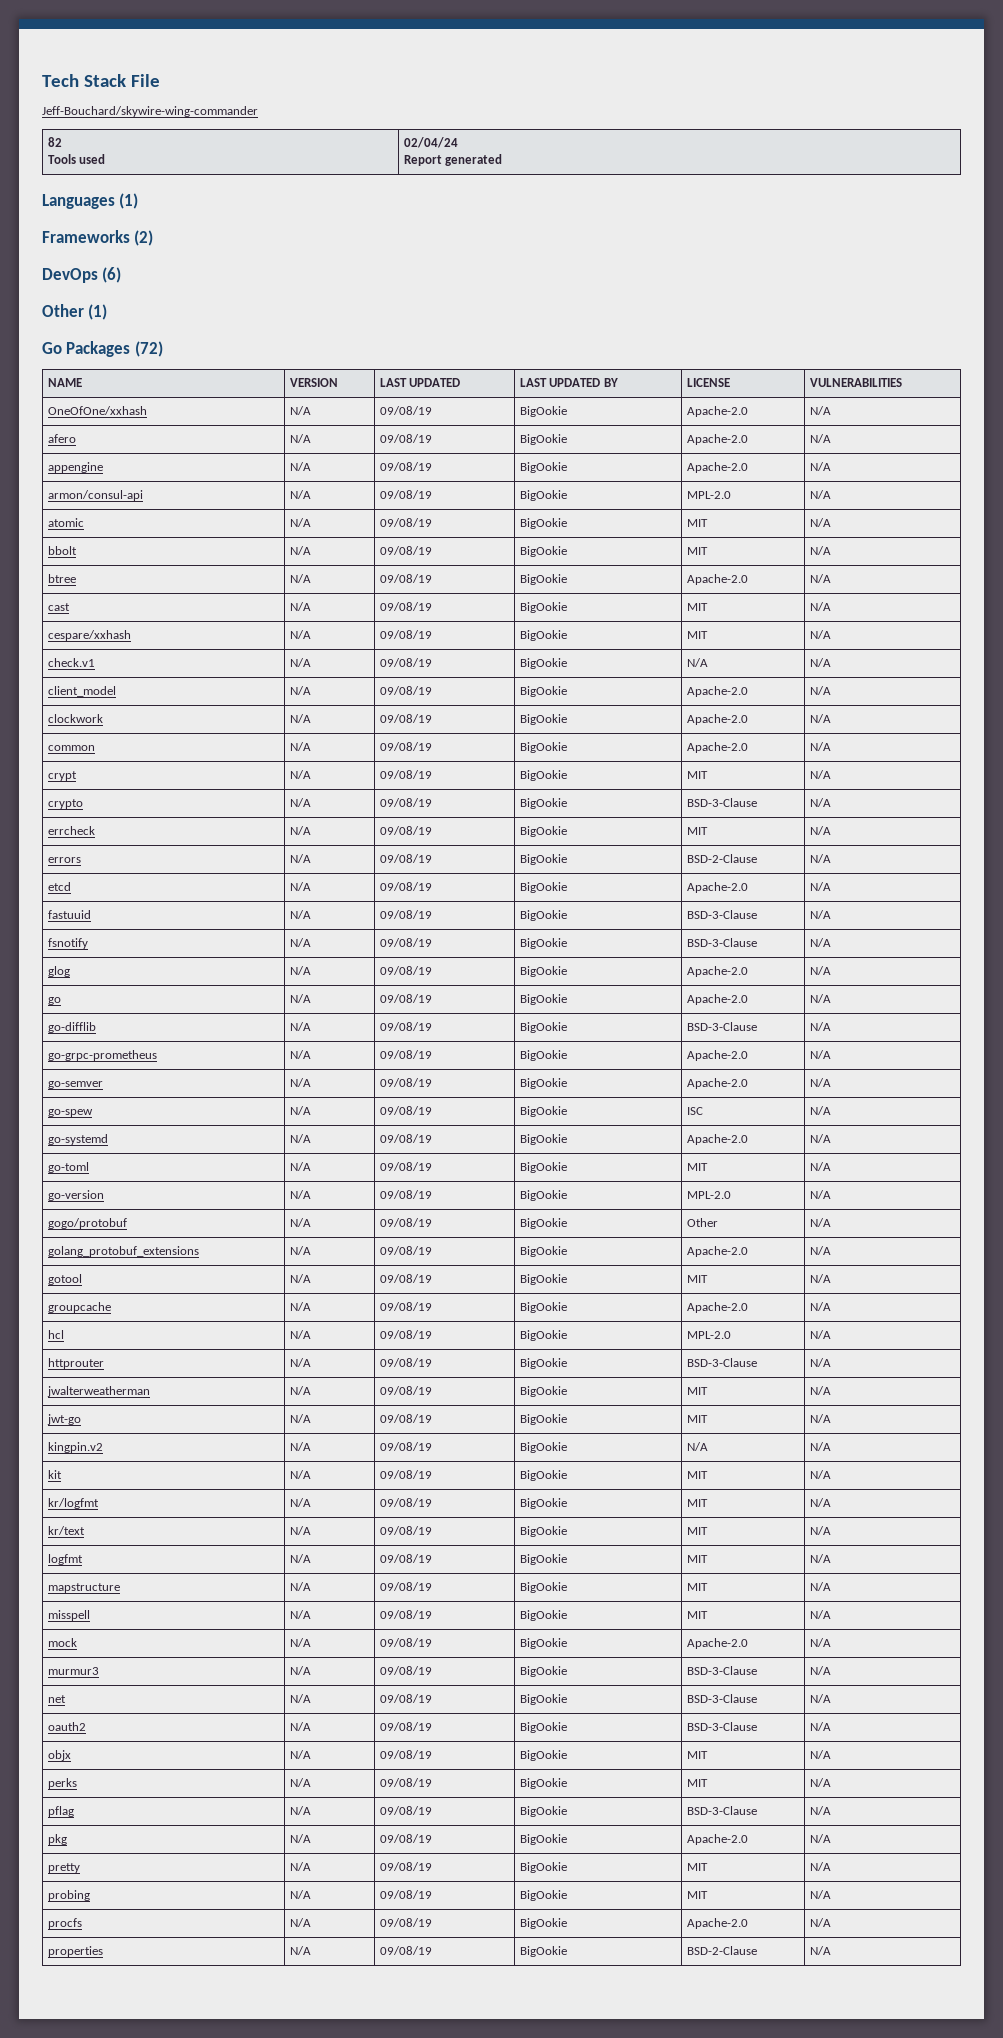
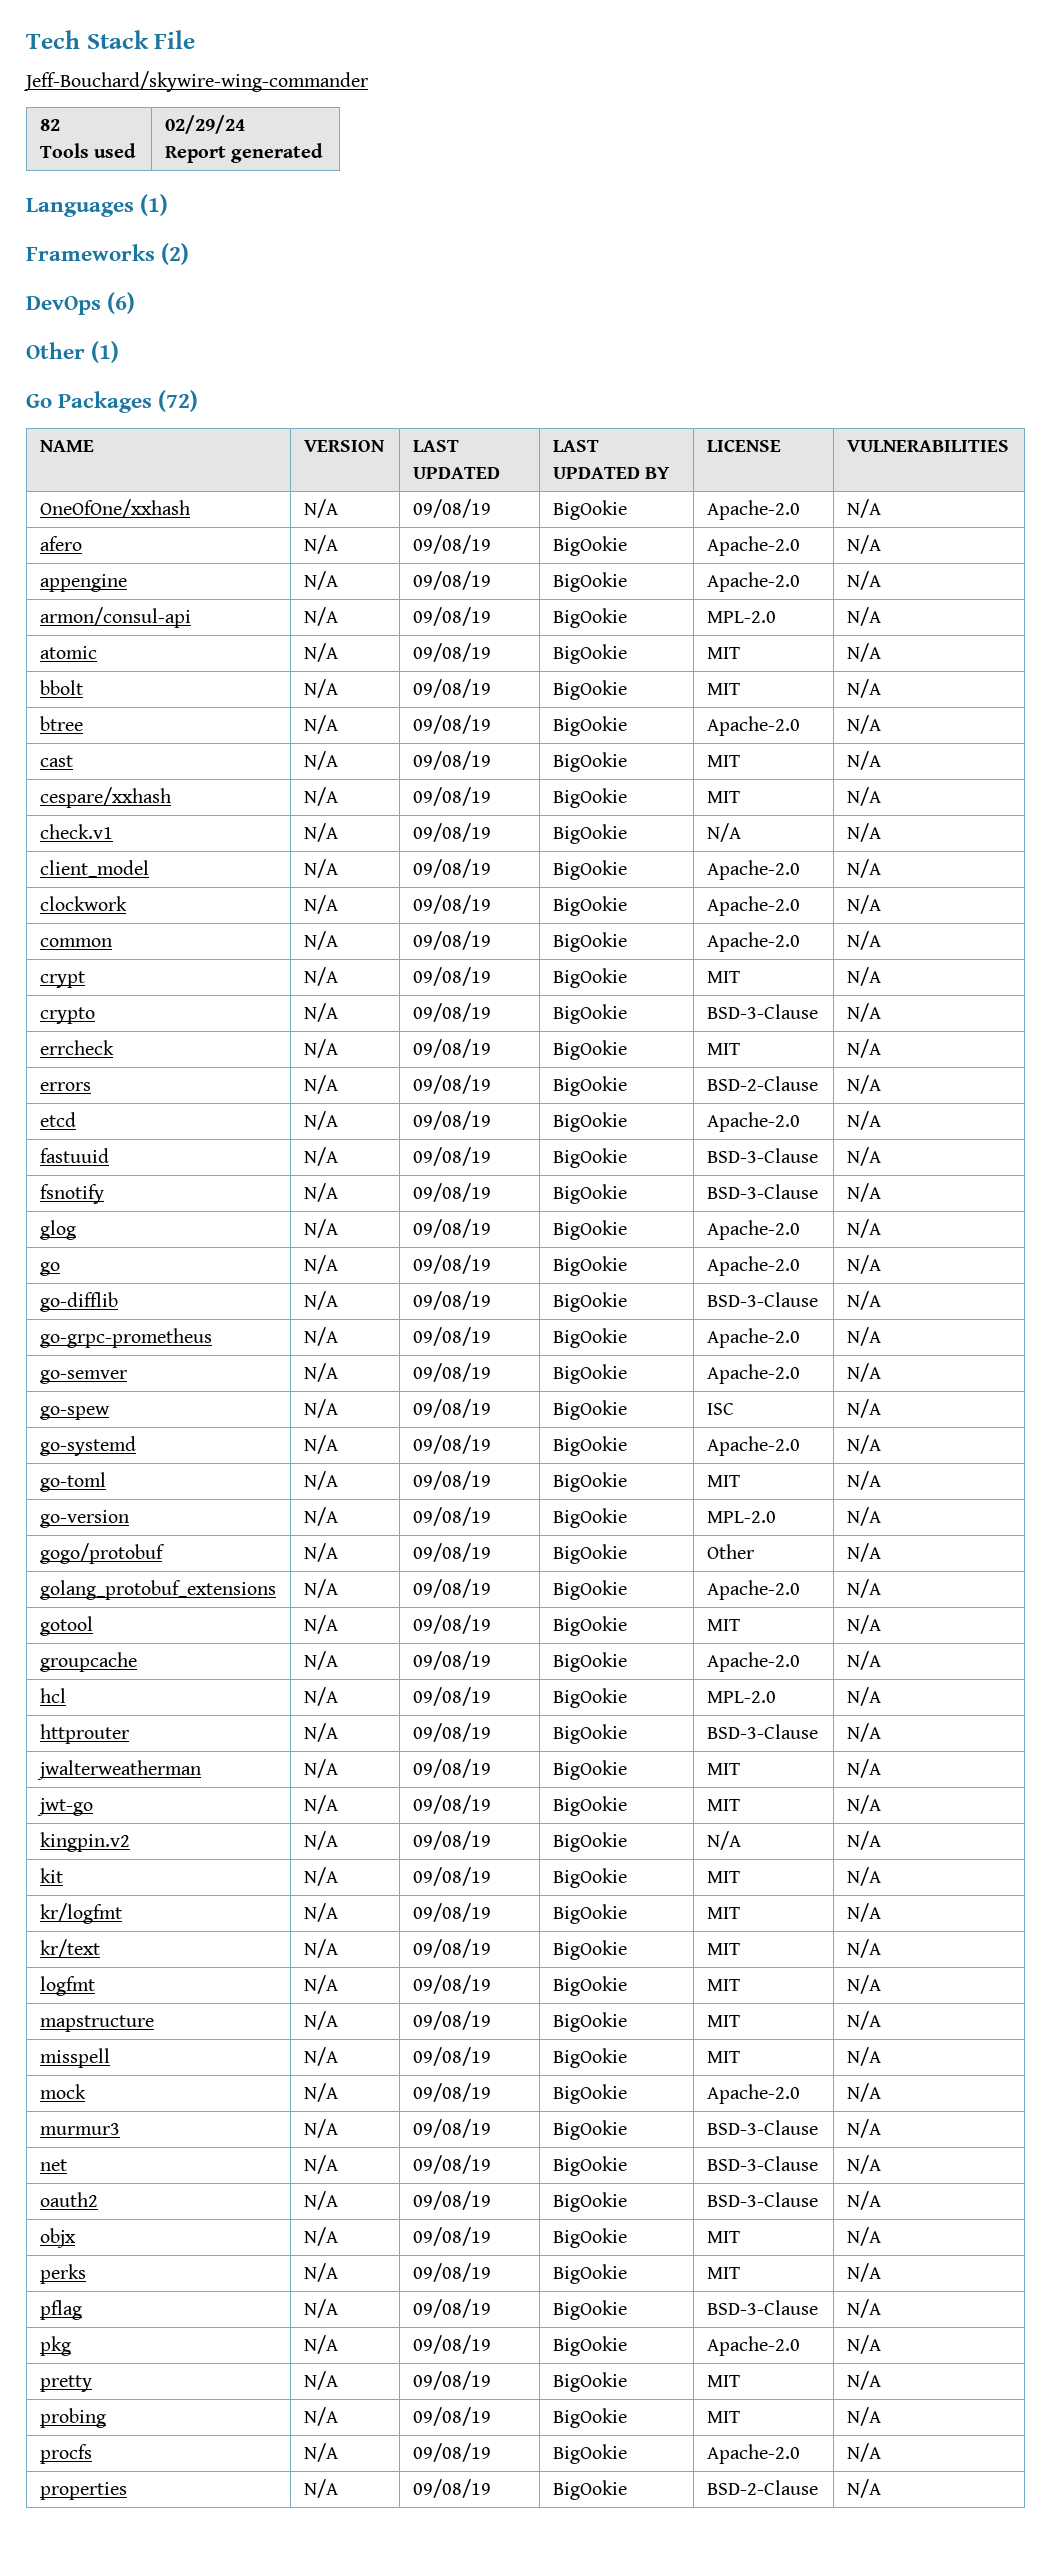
[403,137,458,148] 02/04/24 -> [164,115,245,134] 02/29/24

